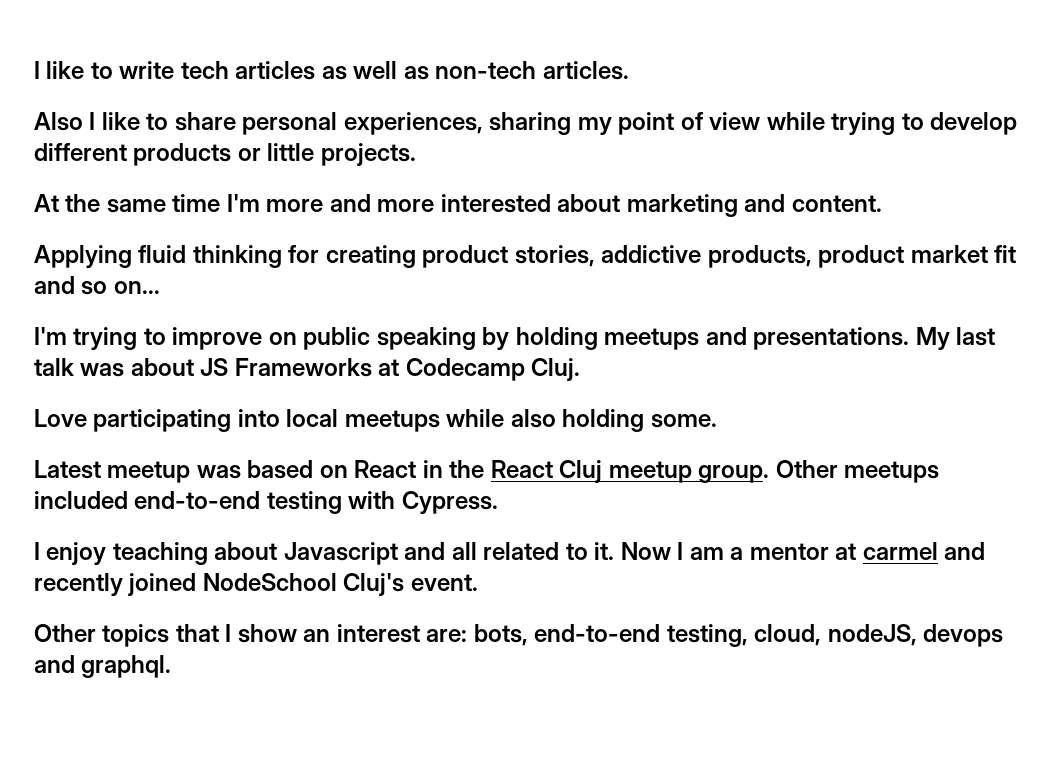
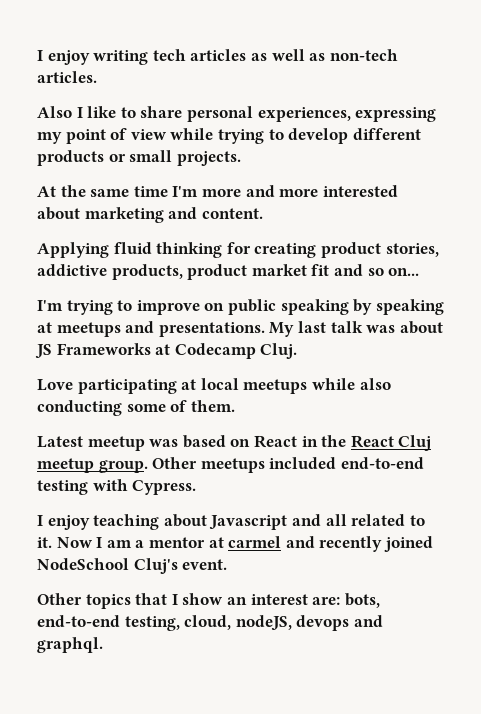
[34,61,175,79] I like to write -> [37,50,149,65] I enjoy writing
[489,112,572,135] sharing -> [355,107,437,122] expressing
[267,143,315,161] little -> [129,150,173,162] small
[515,327,598,350] holding -> [375,299,444,315] [37,322,52,333] speaking at
[237,409,280,427] into -> [181,379,197,390] at
[562,409,717,432] holding some. -> [37,400,235,416] conducting some of them.

